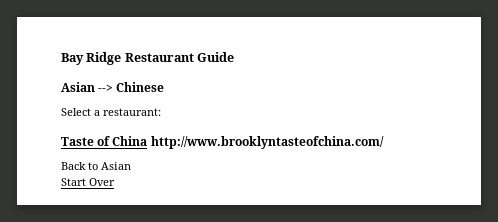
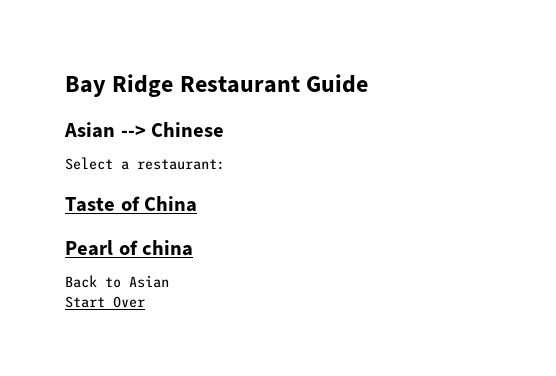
[150,136,384,149] http://www.brooklyntasteofchina.com/ -> [65,240,194,256] // Pearl of china

